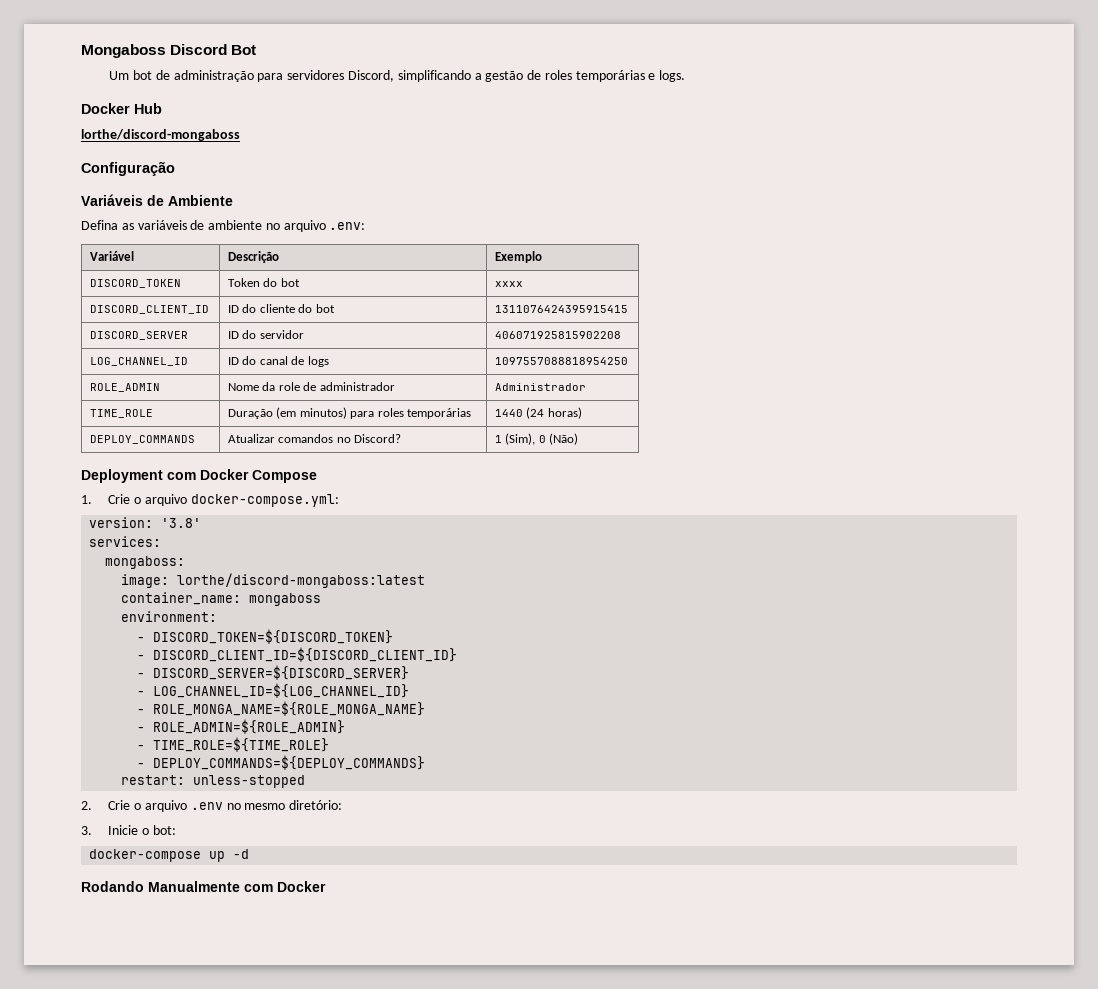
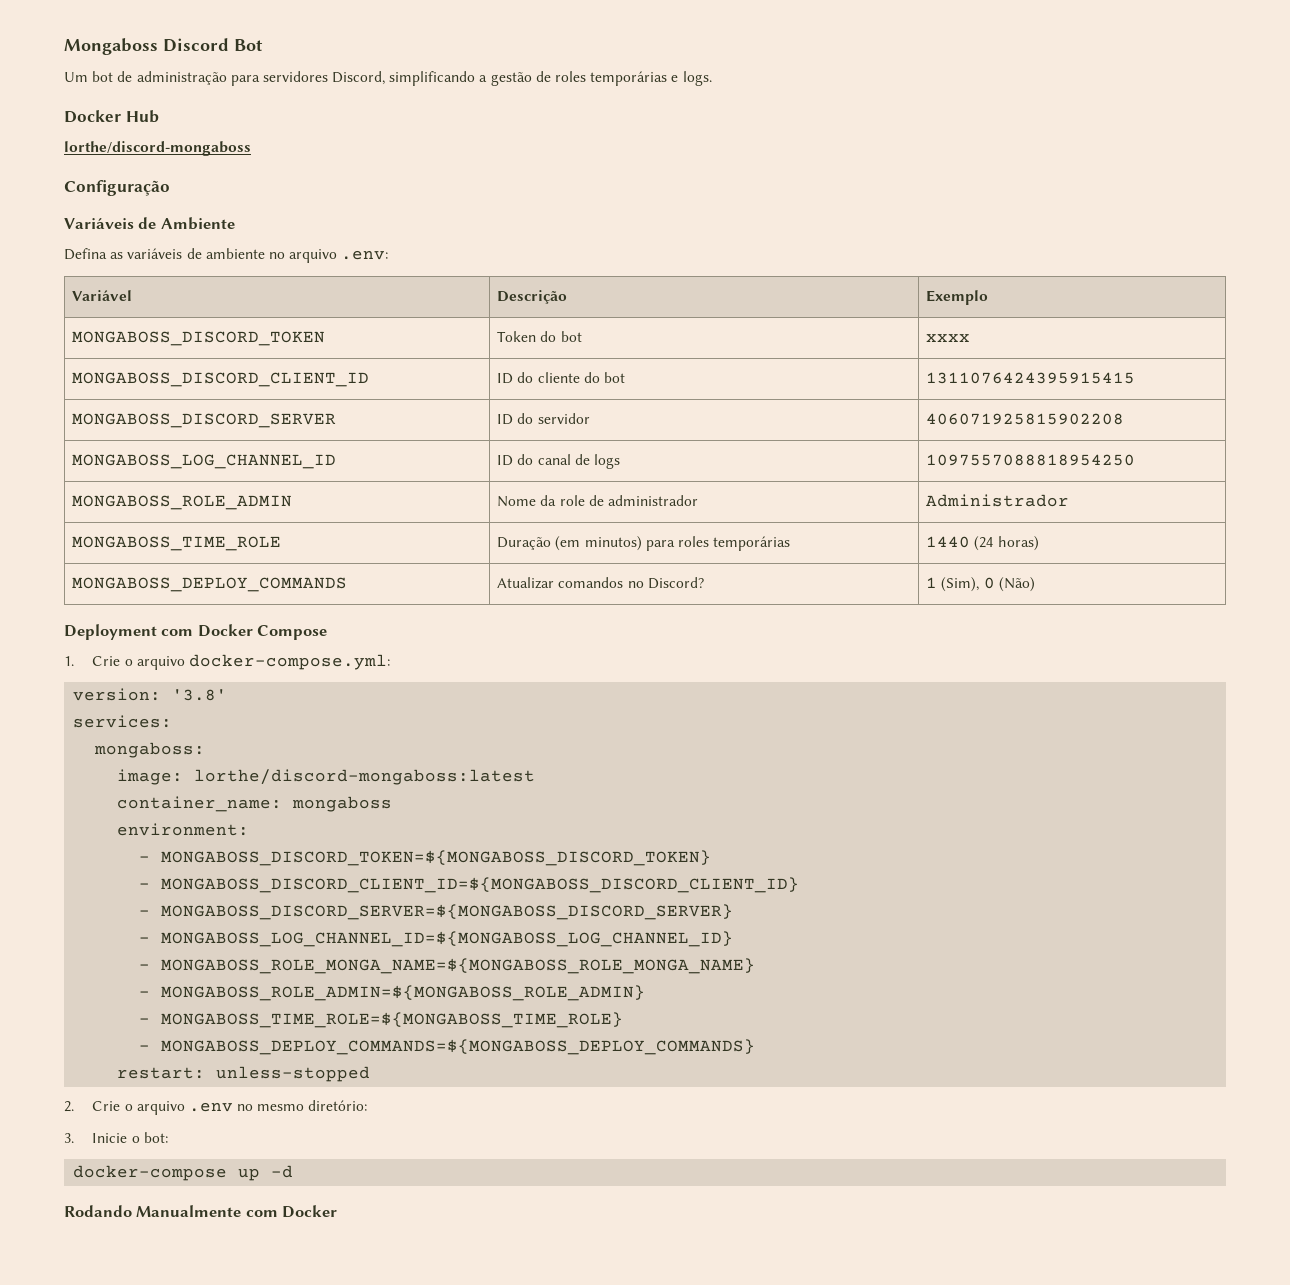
[90,279,182,288] DISCORD_TOKEN -> [72,331,326,346] MONGABOSS_DISCORD_TOKEN
[90,305,210,314] DISCORD_CLIENT_ID -> [72,372,370,387] MONGABOSS_DISCORD_CLIENT_ID
[90,331,189,340] DISCORD_SERVER -> [72,413,337,428] MONGABOSS_DISCORD_SERVER
[90,357,189,366] LOG_CHANNEL_ID -> [72,454,337,469] MONGABOSS_LOG_CHANNEL_ID
[90,383,161,392] ROLE_ADMIN -> [72,495,293,510] MONGABOSS_ROLE_ADMIN
[90,409,154,418] TIME_ROLE -> [72,536,282,551] MONGABOSS_TIME_ROLE
[90,435,196,444] DEPLOY_COMMANDS -> [72,577,348,592] MONGABOSS_DEPLOY_COMMANDS
[153,629,394,644] [137,647,458,662] [137,665,410,680] [137,683,410,698] [137,701,426,716] [137,719,346,734] [137,737,330,752] [137,755,426,770] DISCORD_TOKEN=${DISCORD_TOKEN} // - DISCORD_CLIENT_ID=${DISCORD_CLIENT_ID} // - DISCORD_SERVER=${DISCORD_SERVER} // - LOG_CHANNEL_ID=${LOG_CHANNEL_ID} // - ROLE_MONGA_NAME=${ROLE_MONGA_NAME} // - ROLE_ADMIN=${ROLE_ADMIN} // - TIME_ROLE=${TIME_ROLE} // - DEPLOY_COMMANDS=${DEPLOY_COMMANDS} -> [161,850,712,866] [139,877,800,893] [139,904,734,920] [139,931,734,947] [139,958,756,974] [139,985,646,1001] [139,1012,624,1028] [139,1039,756,1055] MONGABOSS_DISCORD_TOKEN=${MONGABOSS_DISCORD_TOKEN} // - MONGABOSS_DISCORD_CLIENT_ID=${MONGABOSS_DISCORD_CLIENT_ID} // - MONGABOSS_DISCORD_SERVER=${MONGABOSS_DISCORD_SERVER} // - MONGABOSS_LOG_CHANNEL_ID=${MONGABOSS_LOG_CHANNEL_ID} // - MONGABOSS_ROLE_MONGA_NAME=${MONGABOSS_ROLE_MONGA_NAME} // - MONGABOSS_ROLE_ADMIN=${MONGABOSS_ROLE_ADMIN} // - MONGABOSS_TIME_ROLE=${MONGABOSS_TIME_ROLE} // - MONGABOSS_DEPLOY_COMMANDS=${MONGABOSS_DEPLOY_COMMANDS}

